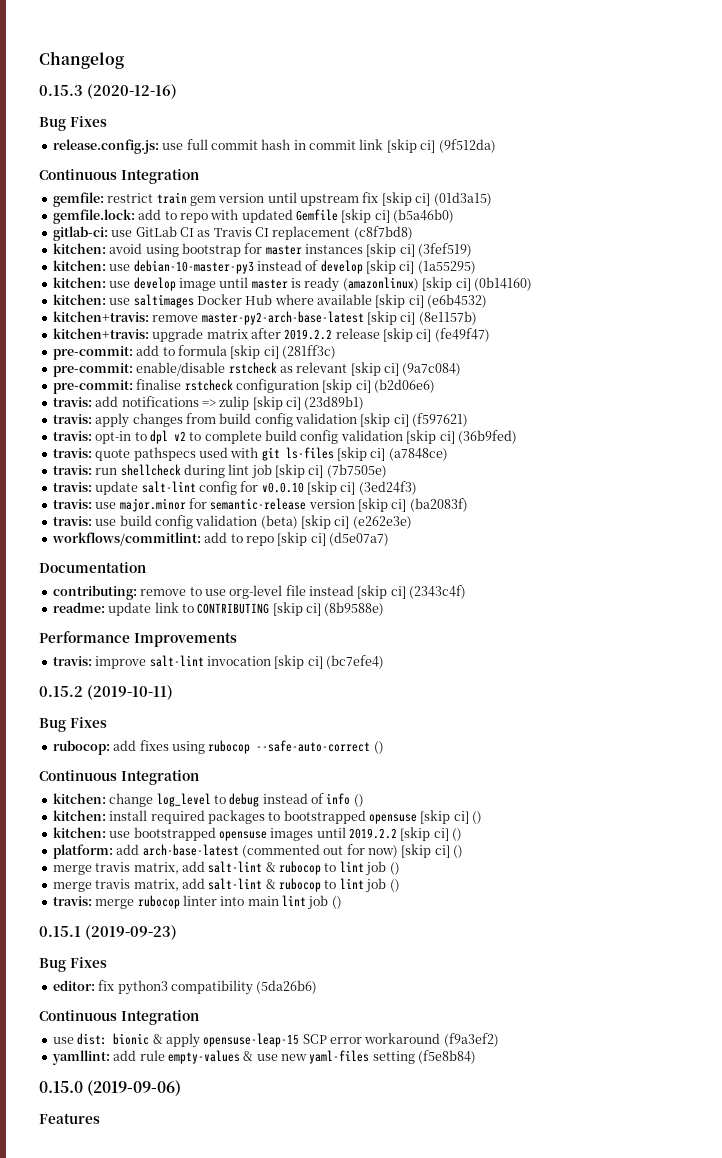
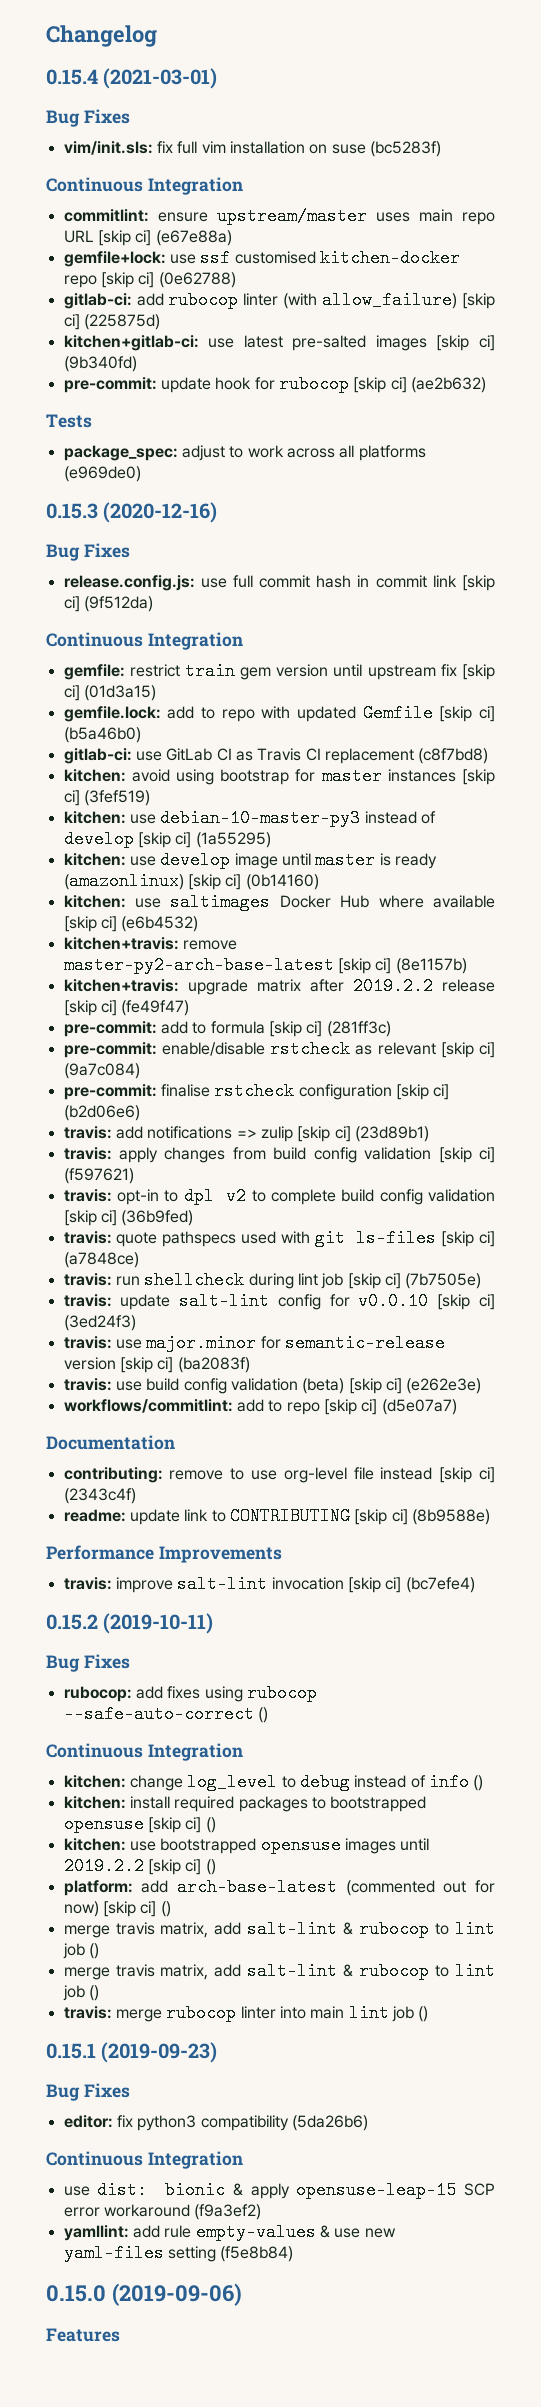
(124, 60) none -> [46,68,218,89] [46,109,130,127] [63,141,441,157] [46,177,243,195] [63,207,495,225] [63,230,232,246] [63,249,460,267] [63,272,236,288] [63,291,495,309] [63,314,160,330] [63,335,495,351] [63,356,137,372] [63,375,486,393] [46,414,92,428] [63,445,426,461] [63,466,141,482] // 0.15.4 (2021-03-01) // Bug Fixes // vim/init.sls: fix full vim installation on suse (bc5283f) // Continuous Integration // commitlint: ensure upstream/master uses main repo URL [skip ci] (e67e88a) // gemfile+lock: use ssf customised kitchen-docker repo [skip ci] (0e62788) // gitlab-ci: add rubocop linter (with allow_failure) [skip ci] (225875d) // kitchen+gitlab-ci: use latest pre-salted images [skip ci] (9b340fd) // pre-commit: update hook for rubocop [skip ci] (ae2b632) // Tests // package_spec: adjust to work across all platforms (e969de0)

